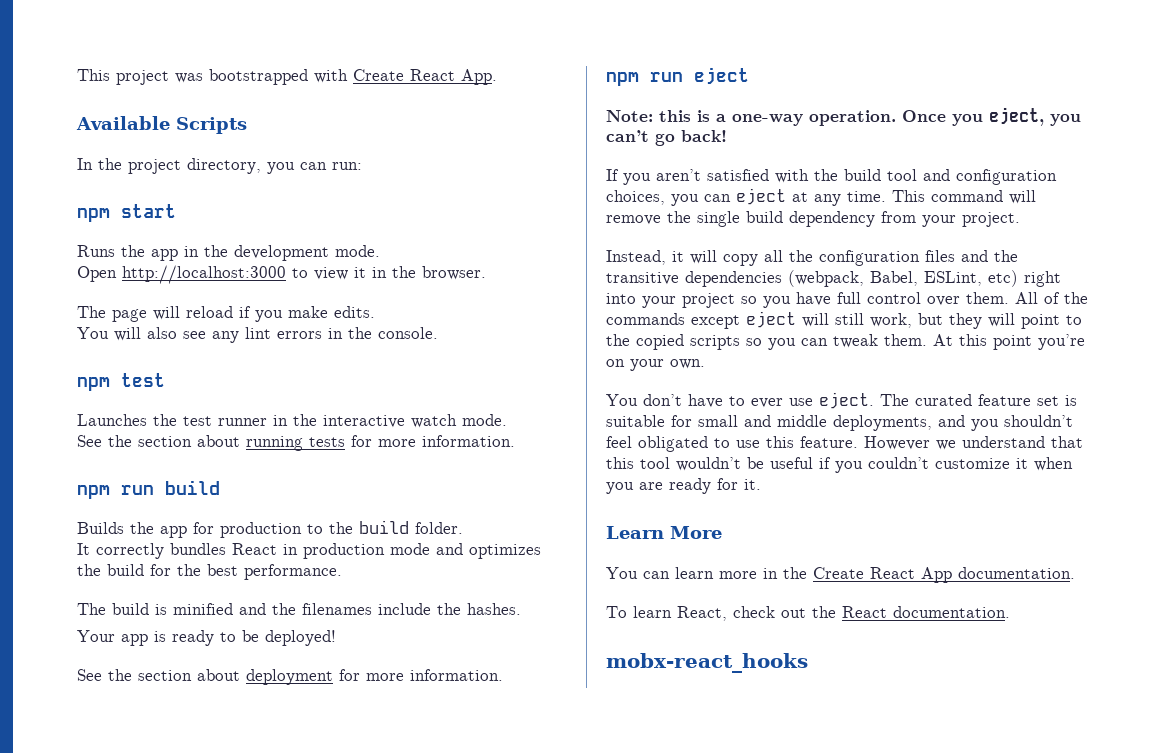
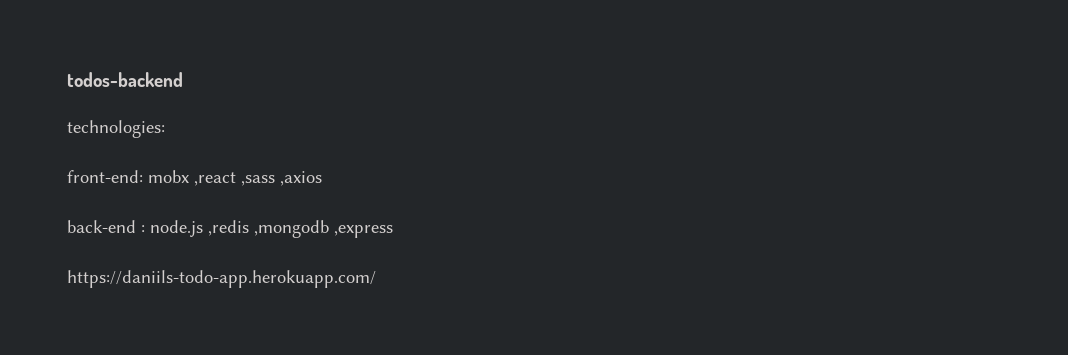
[77,69,497,85] [76,116,247,134] [77,158,362,174] [77,204,176,222] [77,245,380,261] [77,265,486,284] [77,306,375,322] [77,327,438,343] [77,373,165,391] [77,414,507,428] [77,435,515,451] [77,480,220,499] [77,520,463,538] [77,543,541,559] [77,564,342,580] [77,603,521,615] [77,630,336,646] [77,669,503,685] [606,67,749,86] [606,107,1081,126] [606,130,727,146] [606,169,1057,185] [606,188,1036,206] [606,211,1020,227] [606,250,1018,266] [606,270,1061,287] [606,292,1088,308] [606,311,1082,329] [606,334,1085,350] [606,359,705,371] [606,392,1077,409] [606,415,1073,431] [606,436,1083,452] [606,457,1073,473] [606,478,761,494] [606,526,722,539] [606,567,1075,583] [606,606,1010,621] [606,653,808,673] This project was bootstrapped with Create React App. // Available Scripts // In the project directory, you can run: // npm start // Runs the app in the development mode. // Open http://localhost:3000 to view it in the browser. // The page will reload if you make edits. // You will also see any lint errors in the console. // npm test // Launches the test runner in the interactive watch mode. // See the section about running tests for more information. // npm run build // Builds the app for production to the build folder. // It correctly bundles React in production mode and optimizes the build for the best performance. // The build is minified and the filenames include the hashes. // Your app is ready to be deployed! // See the section about deployment for more information. // npm run eject // Note: this is a one-way operation. Once you eject, you can’t go back! // If you aren’t satisfied with the build tool and configuration choices, you can eject at any time. This command will remove the single build dependency from your project. // Instead, it will copy all the configuration files and the transitive dependencies (webpack, Babel, ESLint, etc) right into your project so you have full control over them. All of the commands except eject will still work, but they will point to the copied scripts so you can tweak them. At this point you’re on your own. // You don’t have to ever use eject. The curated feature set is suitable for small and middle deployments, and you shouldn’t feel obligated to use this feature. However we understand that this tool wouldn’t be useful if you couldn’t customize it when you are ready for it. // Learn More // You can learn more in the Create React App documentation. // To learn React, check out the React documentation. // mobx-react_hooks -> [67,72,183,87] [67,120,165,138] [67,170,322,186] [67,220,393,238] [67,270,376,288] todos-backend // technologies: // front-end: mobx ,react ,sass ,axios // back-end : node.js ,redis ,mongodb ,express // https://daniils-todo-app.herokuapp.com/

